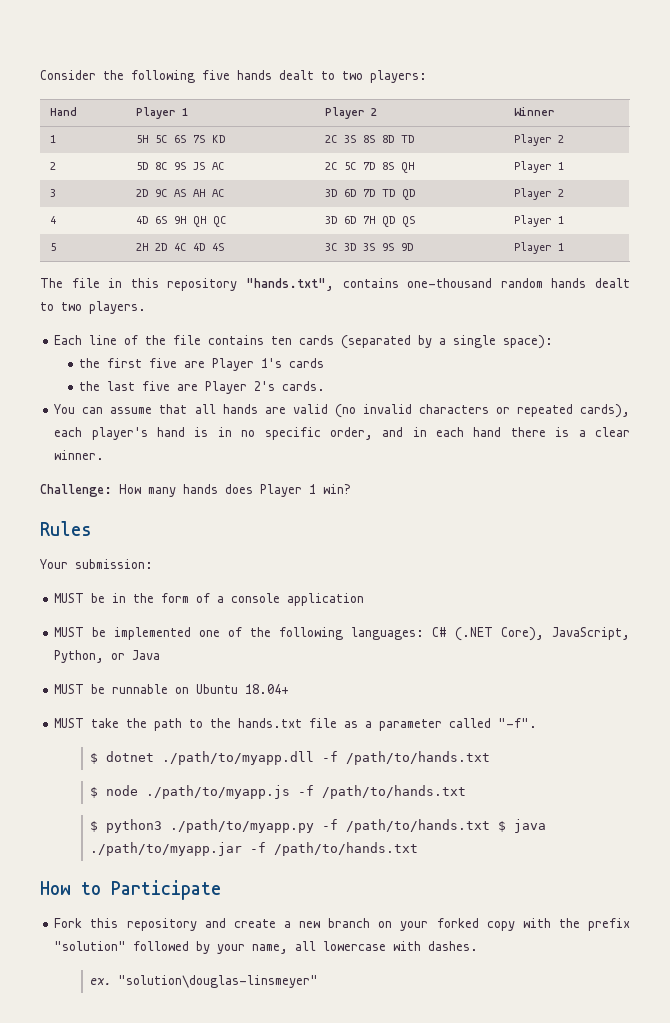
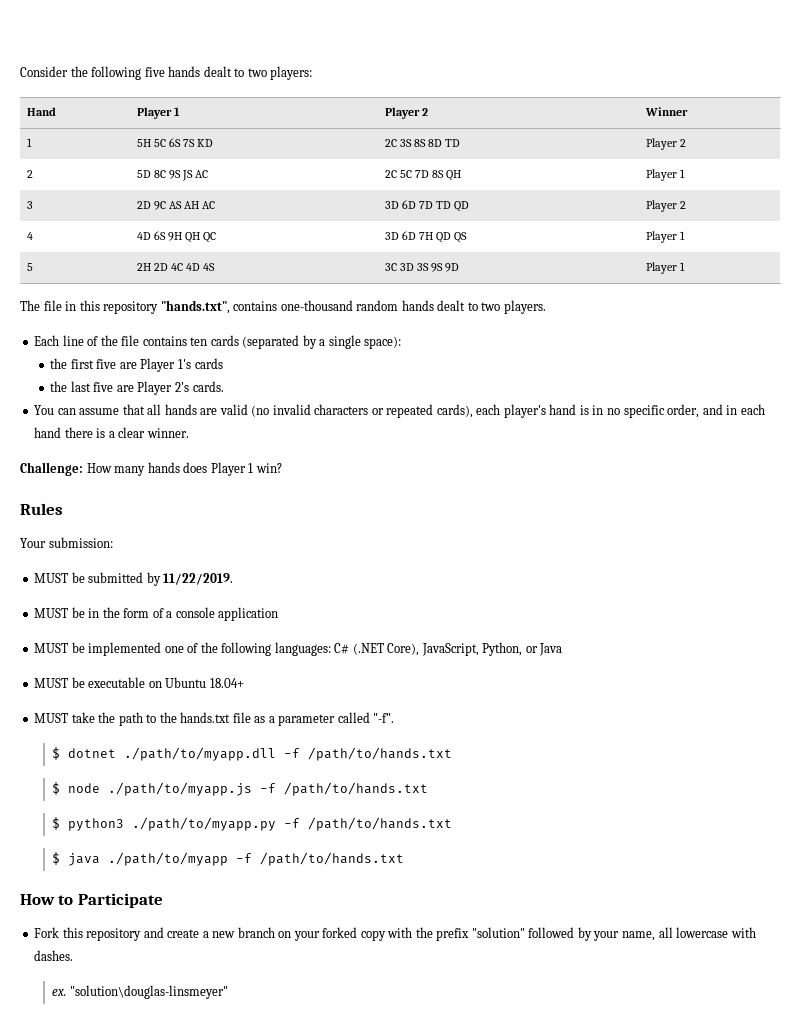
(153, 564) none -> [34,572,234,586] // MUST be submitted by 11/22/2019.
[112,684,169,694] runnable -> [88,677,146,688] executable
(490, 826) none -> (453, 824) //
[89,842,242,856] ./path/to/myapp.jar -> [108,852,229,866] ./path/to/myapp

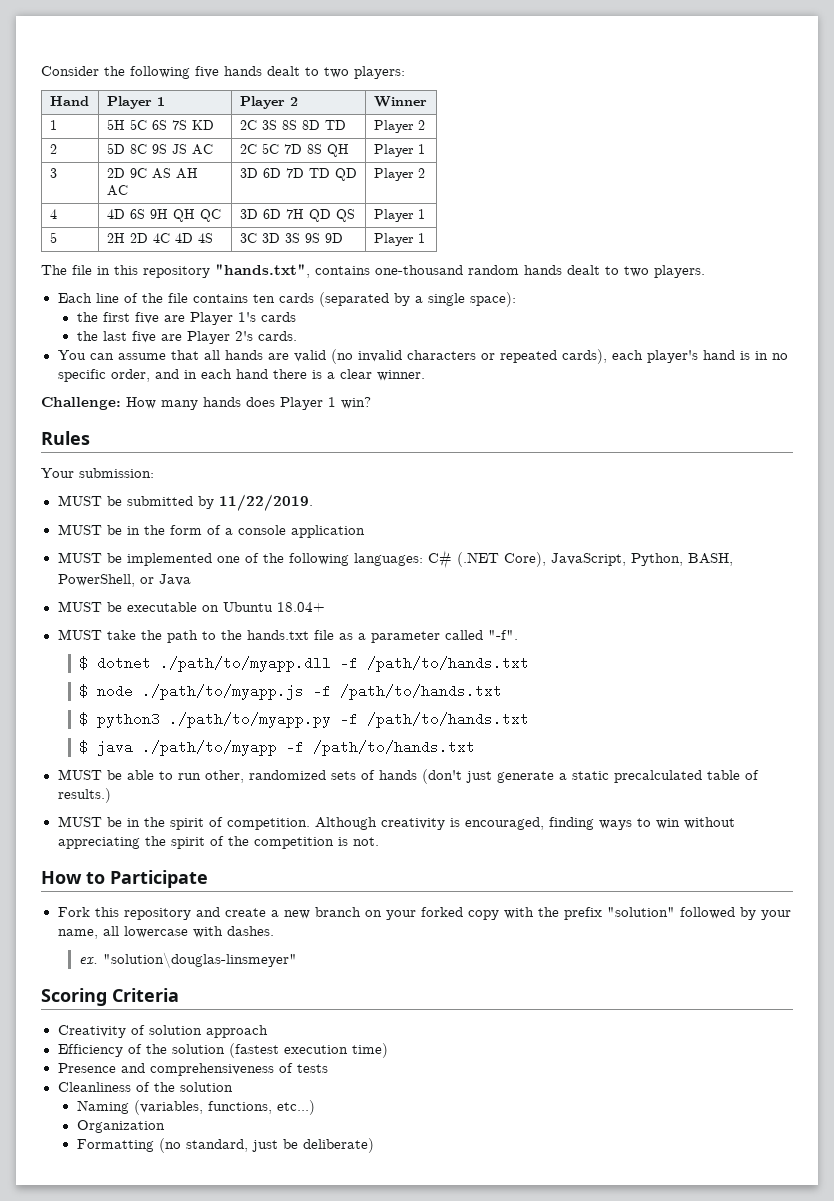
(523, 649) none -> [687,553,733,566] [57,574,135,587] BASH, PowerShell,
(405, 859) none -> [57,769,759,784] [57,788,111,803] [57,816,735,830] [57,836,379,849] // MUST be able to run other, randomized sets of hands (don't just generate a static precalculated table of results.) // MUST be in the spirit of competition. Although creativity is encouraged, finding ways to win without appreciating the spirit of the competition is not.
(228, 992) none -> [41,988,179,1006] [57,1025,268,1038] [57,1043,388,1058] [57,1063,328,1076] [57,1082,233,1092] [76,1100,315,1115] [76,1120,165,1133] [76,1138,374,1153] // Scoring Criteria // Creativity of solution approach // Efficiency of the solution (fastest execution time) // Presence and comprehensiveness of tests // Cleanliness of the solution // Naming (variables, functions, etc...) // Organization // Formatting (no standard, just be deliberate)

